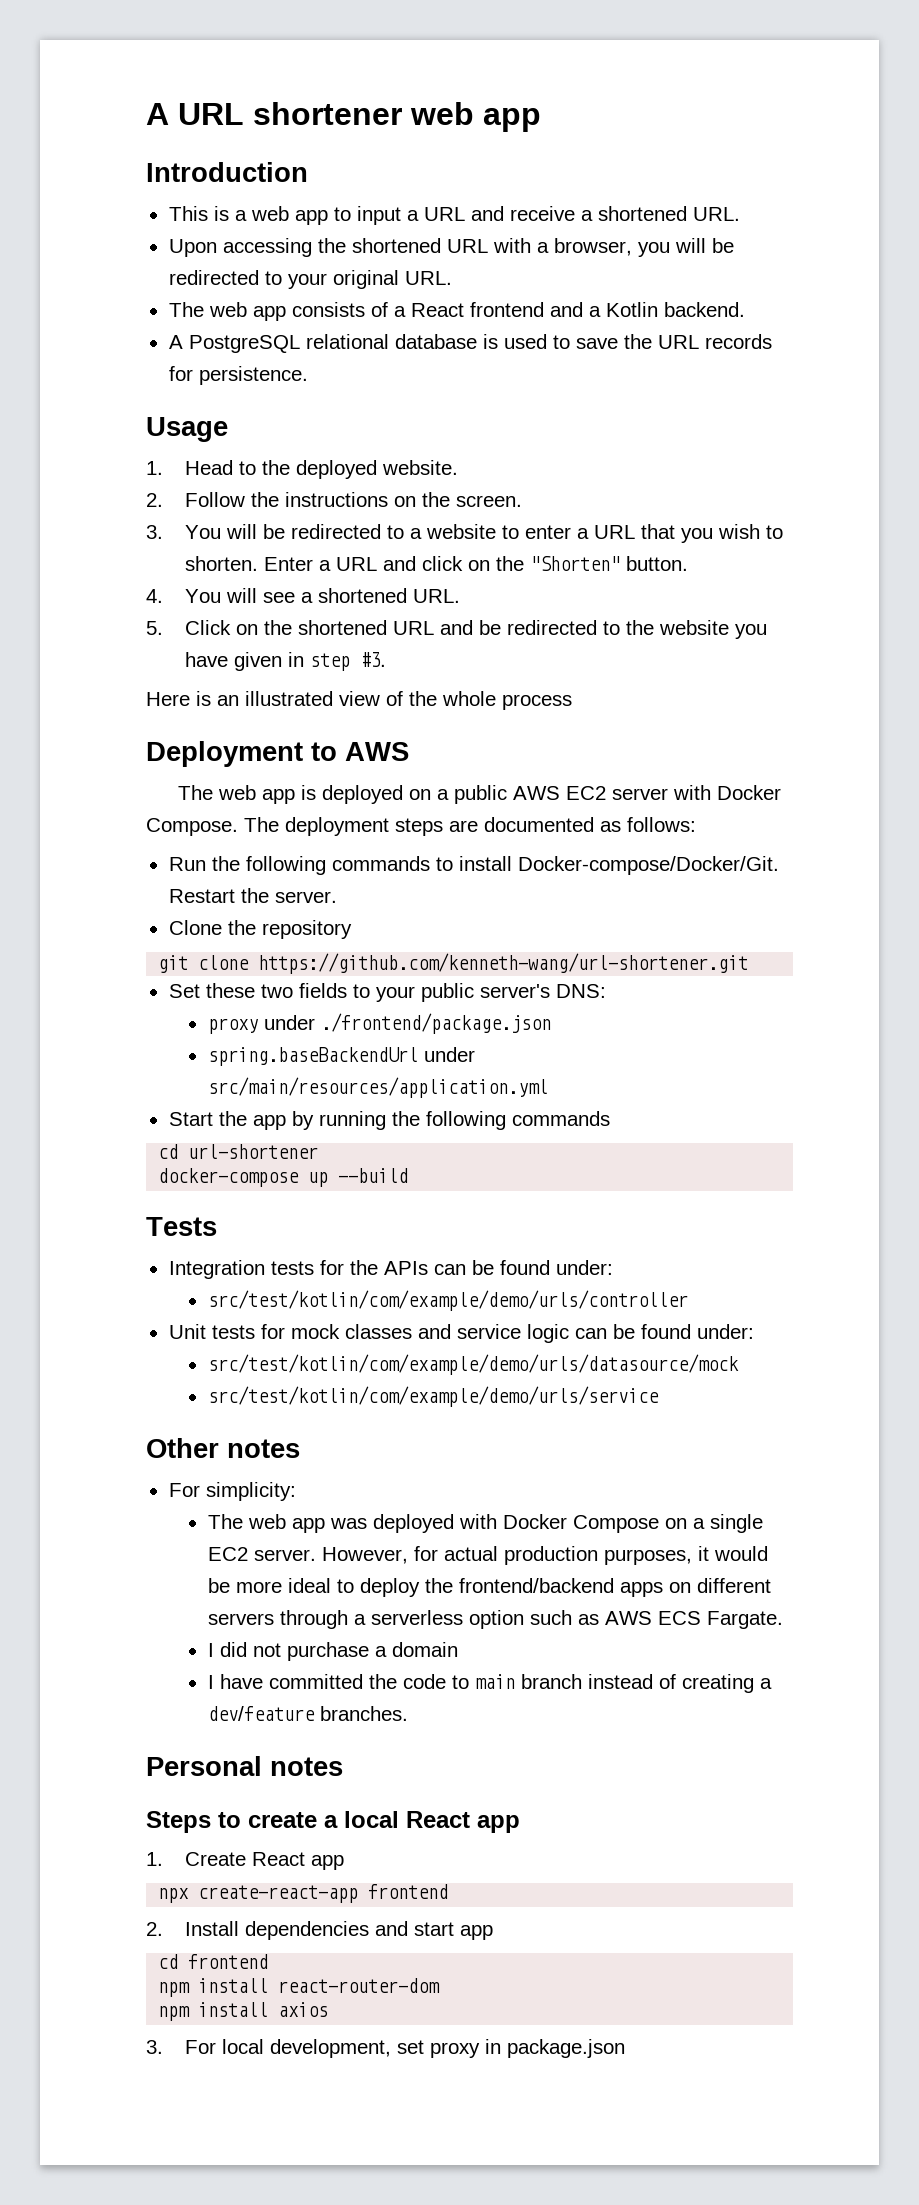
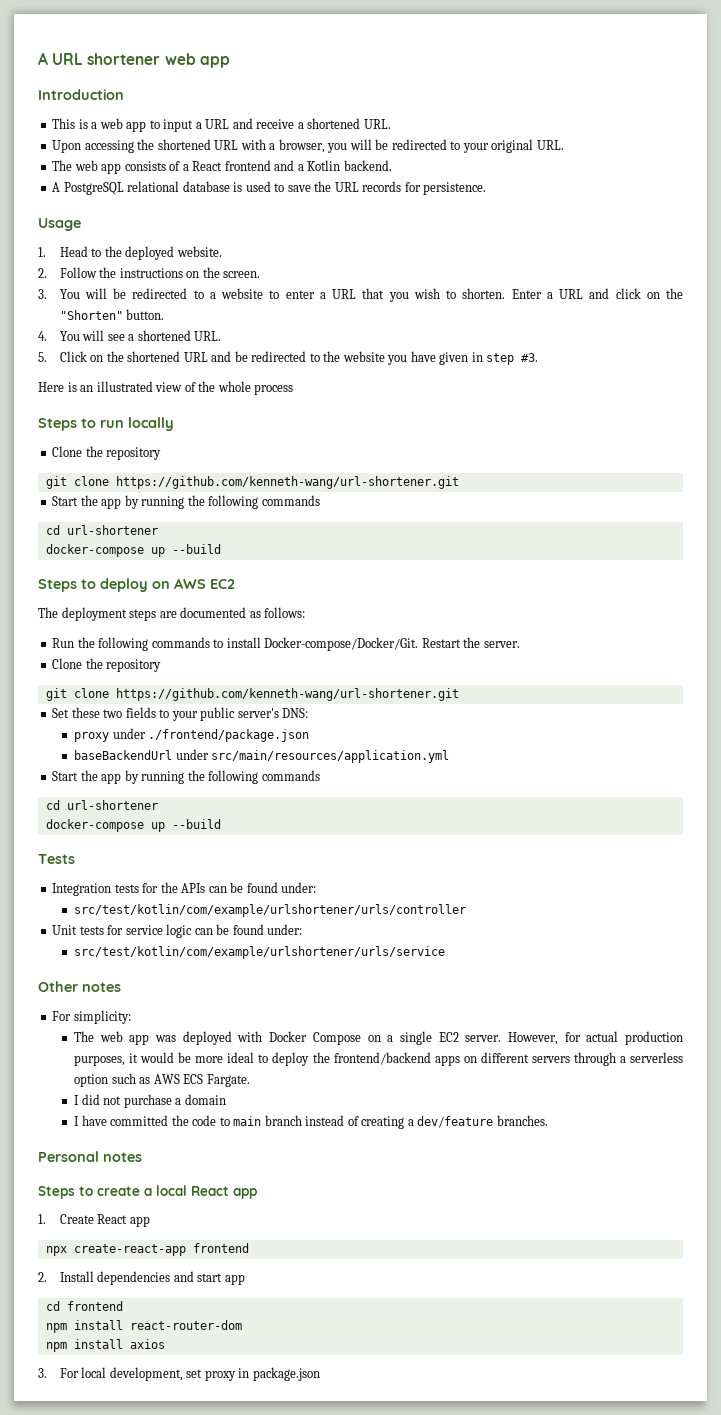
[146,741,409,767] [178,785,782,804] [146,818,238,836] Deployment to AWS // The web app is deployed on a public AWS EC2 server with Docker Compose. -> [38,417,174,431] [52,446,162,460] [45,476,459,489] [52,495,320,509] [45,525,158,535] [45,544,221,557] [38,578,235,592] Steps to run locally // Clone the repository // git clone https://github.com/kenneth-wang/url-shortener.git // Start the app by running the following commands // cd url-shortener // docker-compose up --build // Steps to deploy on AWS EC2 //
[207,1047,418,1066] spring.baseBackendUrl -> [74,750,173,760] baseBackendUrl
[207,1290,688,1311] src/test/kotlin/com/example/demo/urls/controller -> [74,904,467,917] src/test/kotlin/com/example/urlshortener/urls/controller
[290,1324,451,1339] mock classes and -> (124, 930) none
[207,1354,739,1375] [207,1386,659,1407] src/test/kotlin/com/example/demo/urls/datasource/mock // src/test/kotlin/com/example/demo/urls/service -> [74,946,446,959] src/test/kotlin/com/example/urlshortener/urls/service

